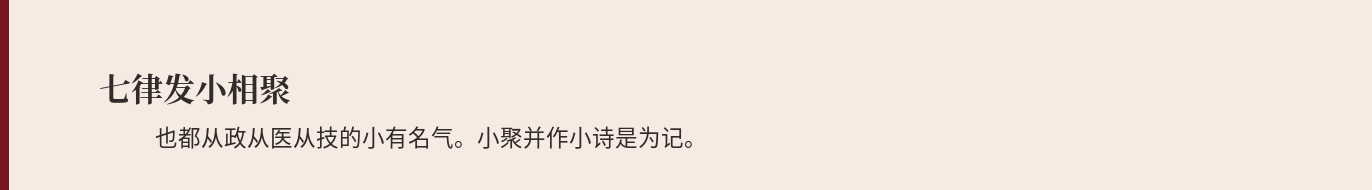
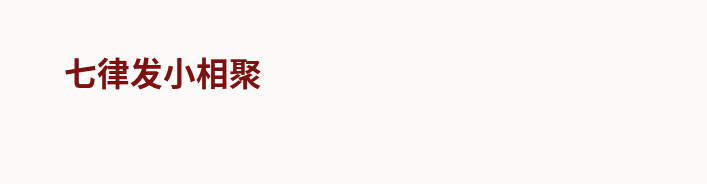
[154,126,707,149] // 也都从政从医从技的小有名气。小聚并作小诗是为记。 -> (262, 74) none

